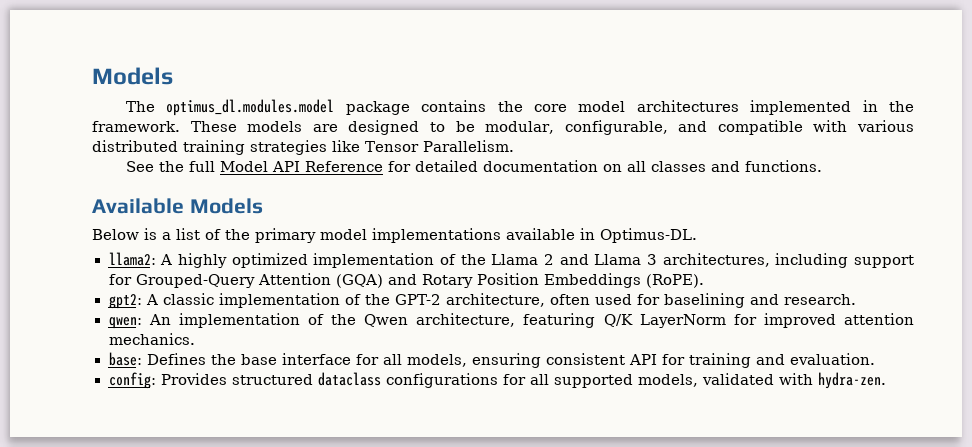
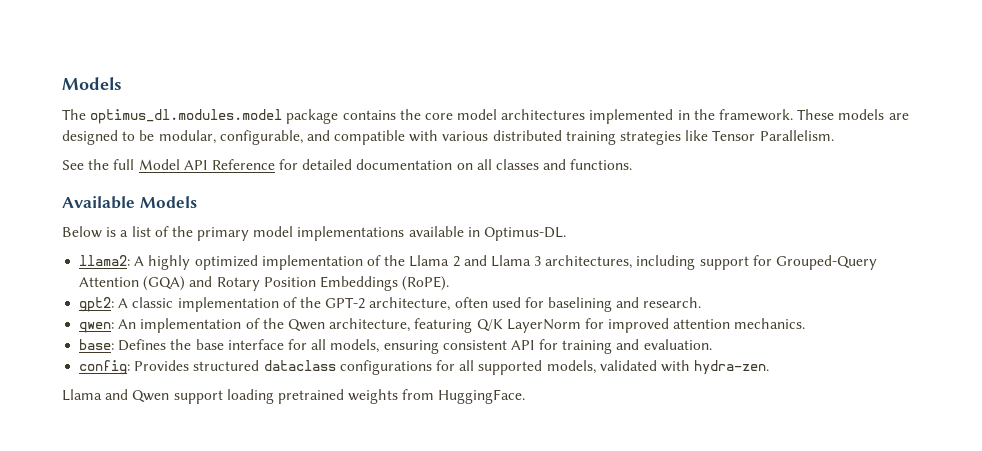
(886, 380) none -> [62,389,526,404] // Llama and Qwen support loading pretrained weights from HuggingFace.

